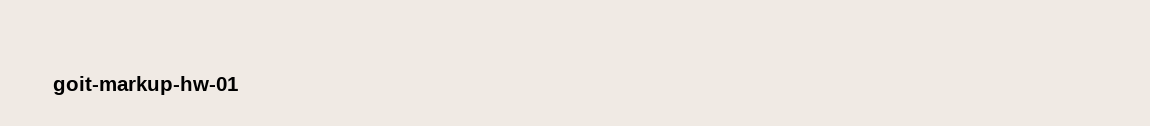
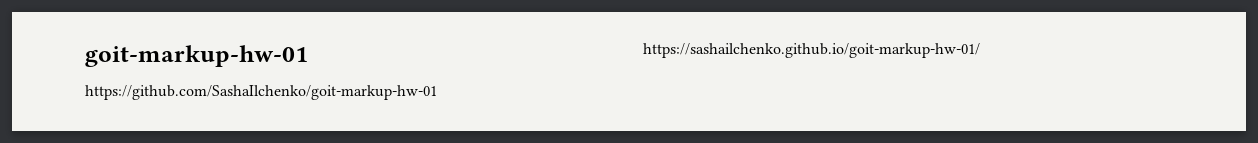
(238, 85) none -> [85,85,437,100] [643,43,980,58] // https://github.com/SashaIlchenko/goit-markup-hw-01 https://sashailchenko.github.io/goit-markup-hw-01/

